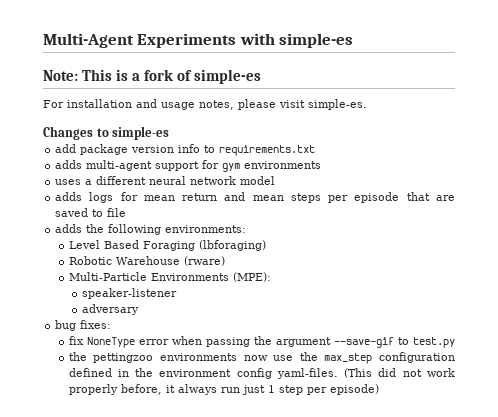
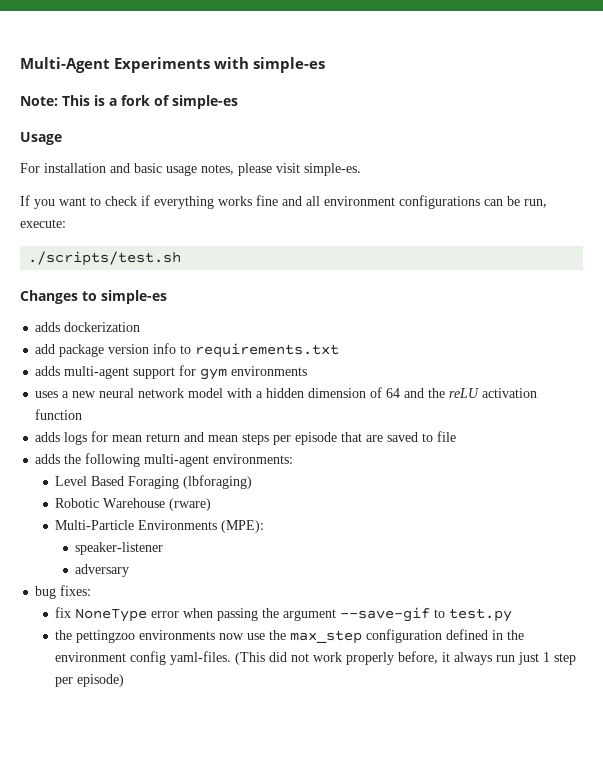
(262, 76) none -> [20,132,62,145] // Usage
(157, 103) none -> [134,163,162,173] basic
(367, 104) none -> [20,195,547,209] [20,219,66,228] [28,251,182,266] // If you want to check if everything works fine and all environment configurations can be run, execute: // ./scripts/test.sh
(170, 133) none -> [35,322,141,332] // adds dockerization
[96,176,147,185] different -> [72,391,97,398] new
(276, 180) none -> [227,387,538,398] [35,409,83,420] with a hidden dimension of 64 and the reLU activation function
(162, 229) none -> [144,454,210,467] multi-agent

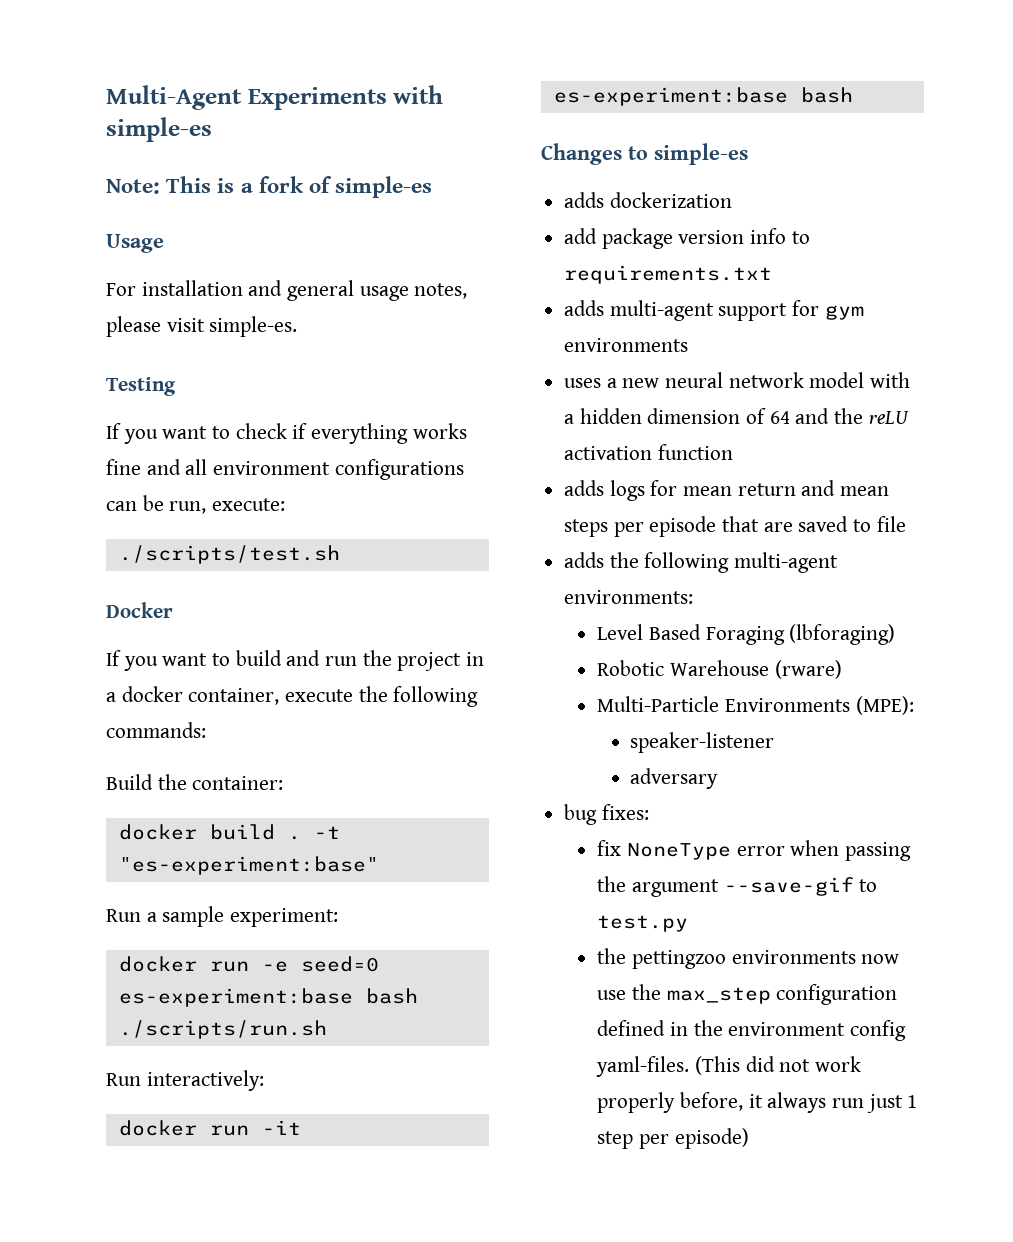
[134,163,162,173] basic -> [287,280,355,301] general
(361, 169) none -> [106,377,176,396] // Testing
(182, 258) none -> [106,602,173,618] [106,650,485,671] [106,686,479,707] [106,722,206,738] [106,774,284,790] [118,824,340,840] [118,856,379,875] [106,906,339,927] [118,956,379,972] [118,988,418,1007] [118,1020,327,1039] [106,1070,264,1091] [118,1120,301,1136] [553,87,853,106] // Docker // If you want to build and run the project in a docker container, execute the following commands: // Build the container: // docker build . -t "es-experiment:base" // Run a sample experiment: // docker run -e seed=0 es-experiment:base bash ./scripts/run.sh // Run interactively: // docker run -it es-experiment:base bash

